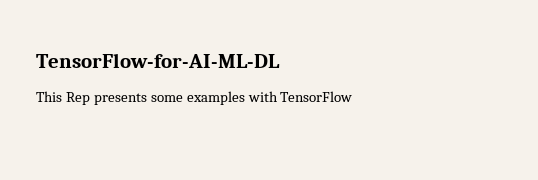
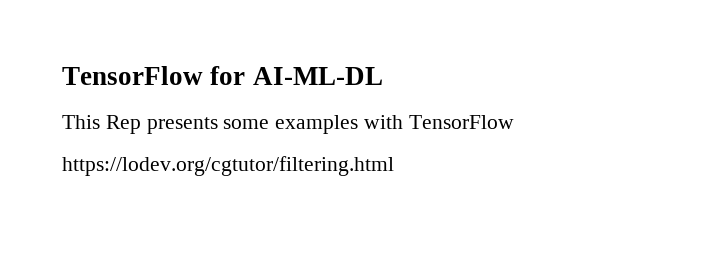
[36,53,280,68] TensorFlow-for-AI-ML-DL -> [62,66,383,85] TensorFlow for AI-ML-DL
(353, 96) none -> [62,156,394,176] // https://lodev.org/cgtutor/filtering.html

